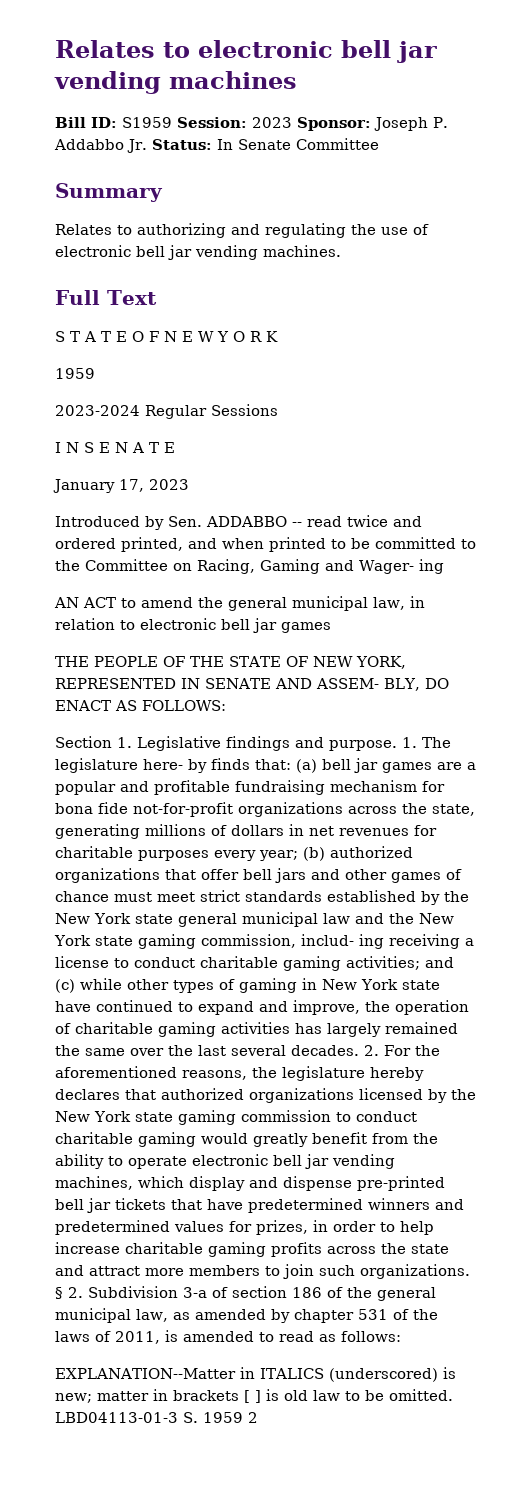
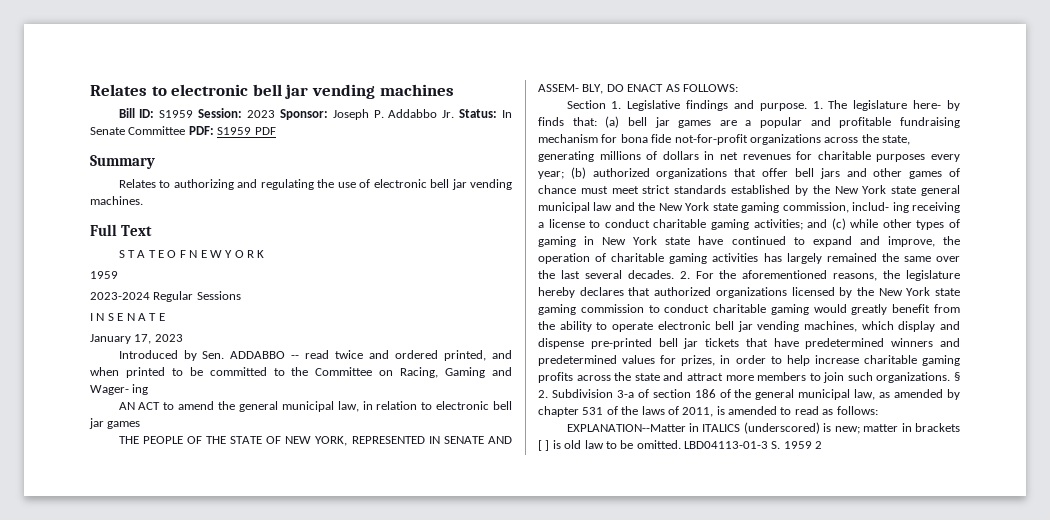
(379, 144) none -> [188,126,276,135] PDF: S1959 PDF

